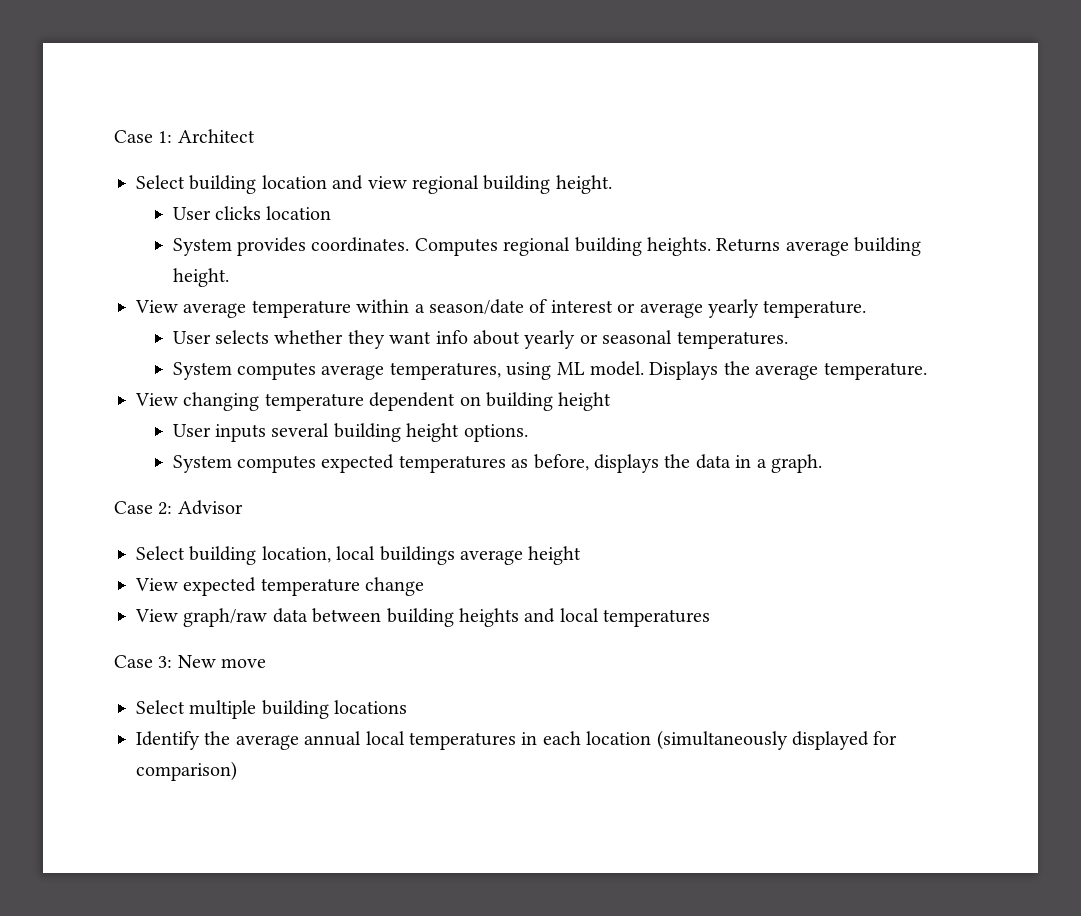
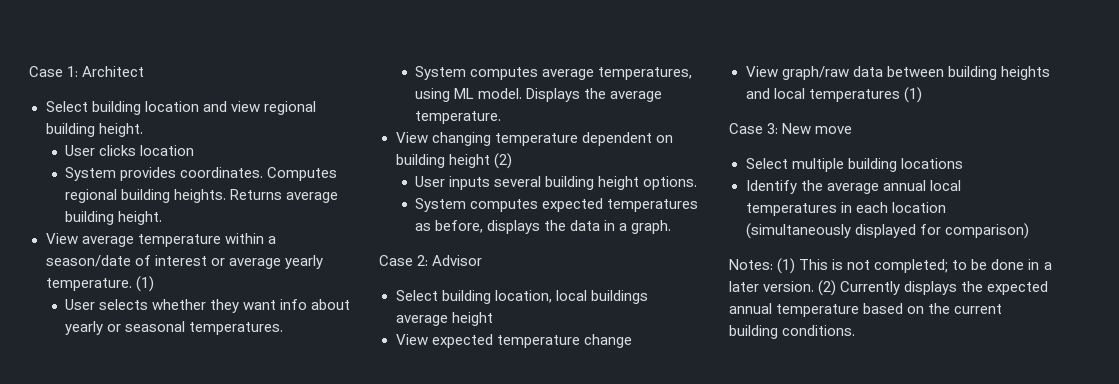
(867, 309) none -> [135,276,154,292] (1)
(612, 401) none -> [493,153,512,169] (2)
(711, 618) none -> [903,87,922,103] (1)
(237, 771) none -> [729,258,1052,274] [729,280,1049,296] [729,303,1003,317] [729,325,856,339] // Notes: (1) This is not completed; to be done in a later version. (2) Currently displays the expected annual temperature based on the current building conditions.

